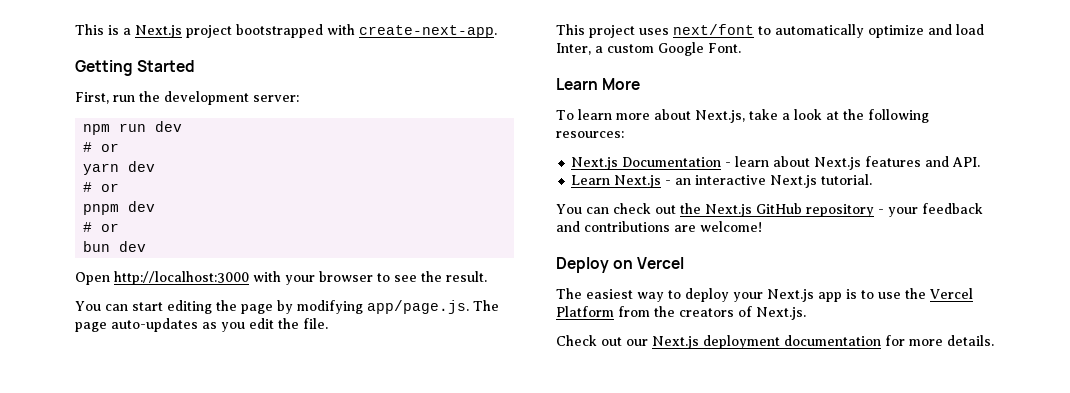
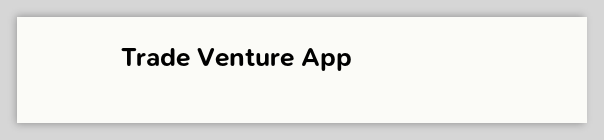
[75,24,497,38] [75,60,196,76] [75,91,299,105] [83,121,183,135] [83,142,120,152] [83,161,156,175] [83,182,120,192] [83,201,156,215] [83,222,120,232] [83,241,147,252] [75,271,487,285] [75,300,499,314] [75,318,328,332] [556,24,984,38] [556,42,741,56] [556,78,641,90] [556,109,929,123] [556,131,624,138] [571,156,981,170] [571,174,873,188] [556,203,983,217] [556,221,762,232] [556,257,685,273] [556,288,973,302] [556,306,806,320] [556,335,994,349] This is a Next.js project bootstrapped with create-next-app. // Getting Started // First, run the development server: // npm run dev // # or // yarn dev // # or // pnpm dev // # or // bun dev // Open http://localhost:3000 with your browser to see the result. // You can start editing the page by modifying app/page.js. The page auto-updates as you edit the file. // This project uses next/font to automatically optimize and load Inter, a custom Google Font. // Learn More // To learn more about Next.js, take a look at the following resources: // Next.js Documentation - learn about Next.js features and API. // Learn Next.js - an interactive Next.js tutorial. // You can check out the Next.js GitHub repository - your feedback and contributions are welcome! // Deploy on Vercel // The easiest way to deploy your Next.js app is to use the Vercel Platform from the creators of Next.js. // Check out our Next.js deployment documentation for more details. -> [121,48,353,71] Trade Venture App

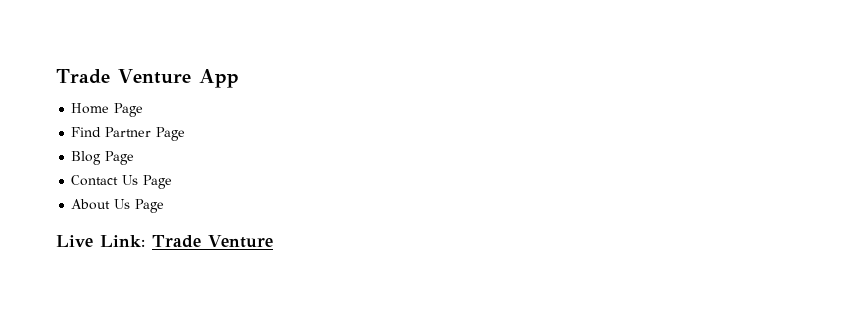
(353, 59) none -> [71,103,144,117] [71,127,186,141] [71,151,135,165] [71,175,173,189] [71,199,165,213] [56,235,273,248] // Home Page // Find Partner Page // Blog Page // Contact Us Page // About Us Page // Live Link: Trade Venture

